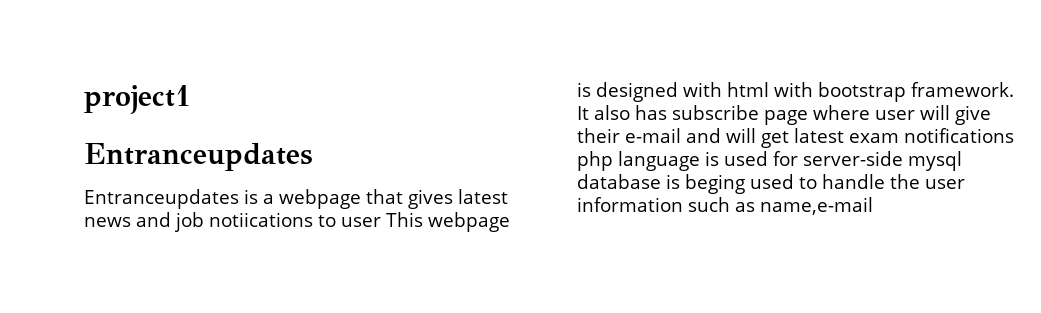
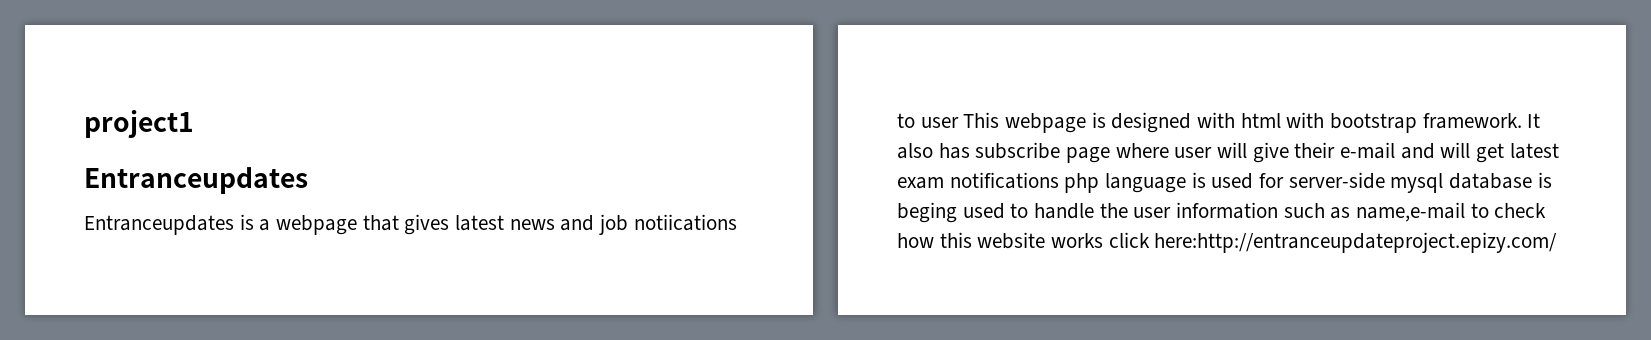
(873, 206) none -> [1470,203,1547,218] [897,232,1558,253] to check how this website works click here:http://entranceupdateproject.epizy.com/

